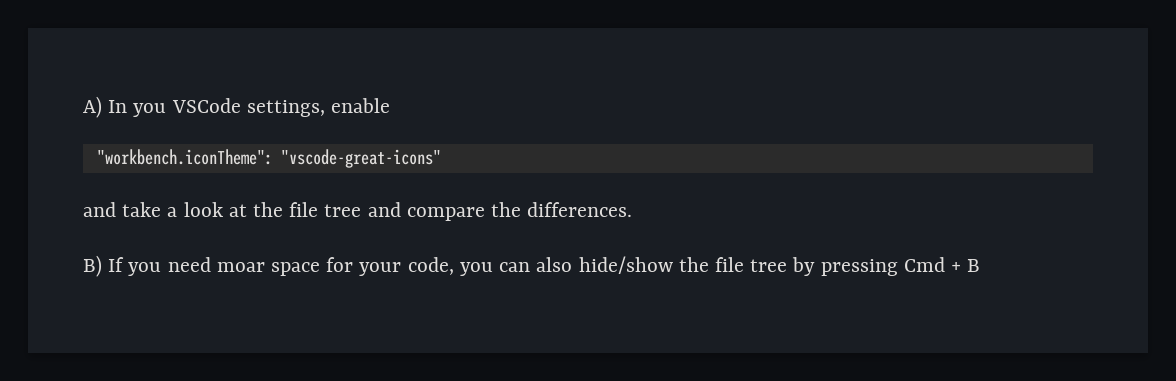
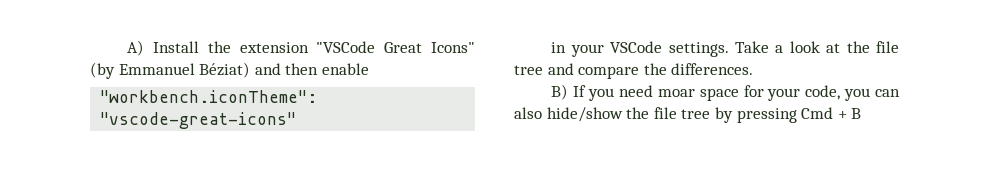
[108,98,391,117] [96,149,441,168] [83,202,162,217] In you VSCode settings, enable // "workbench.iconTheme": "vscode-great-icons" // and take -> [153,41,475,53] [90,62,369,79] [100,90,318,103] [100,112,297,129] [551,41,769,57] Install the extension "VSCode Great Icons" (by Emmanuel Béziat) and then enable // "workbench.iconTheme": "vscode-great-icons" // in your VSCode settings. Take

